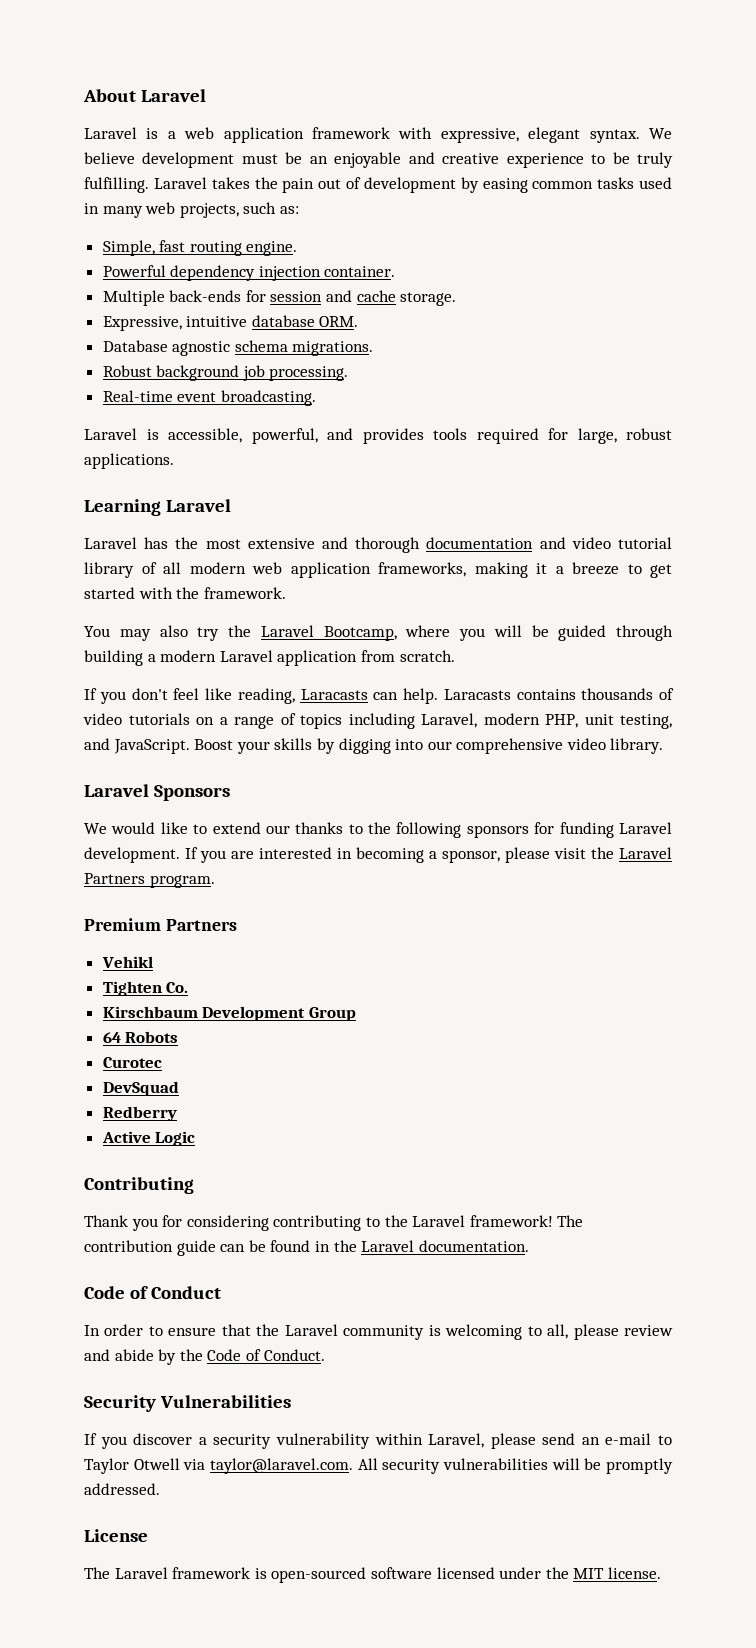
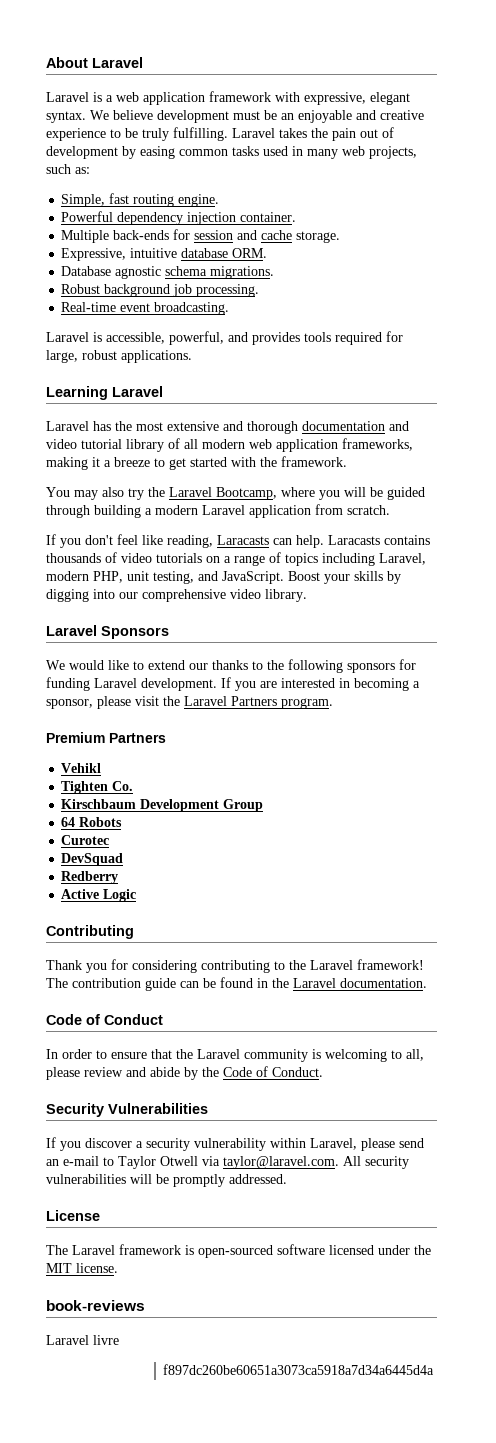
(661, 1573) none -> [46,1300,145,1311] [46,1335,119,1345] [163,1364,435,1375] // book-reviews // Laravel livre // f897dc260be60651a3073ca5918a7d34a6445d4a

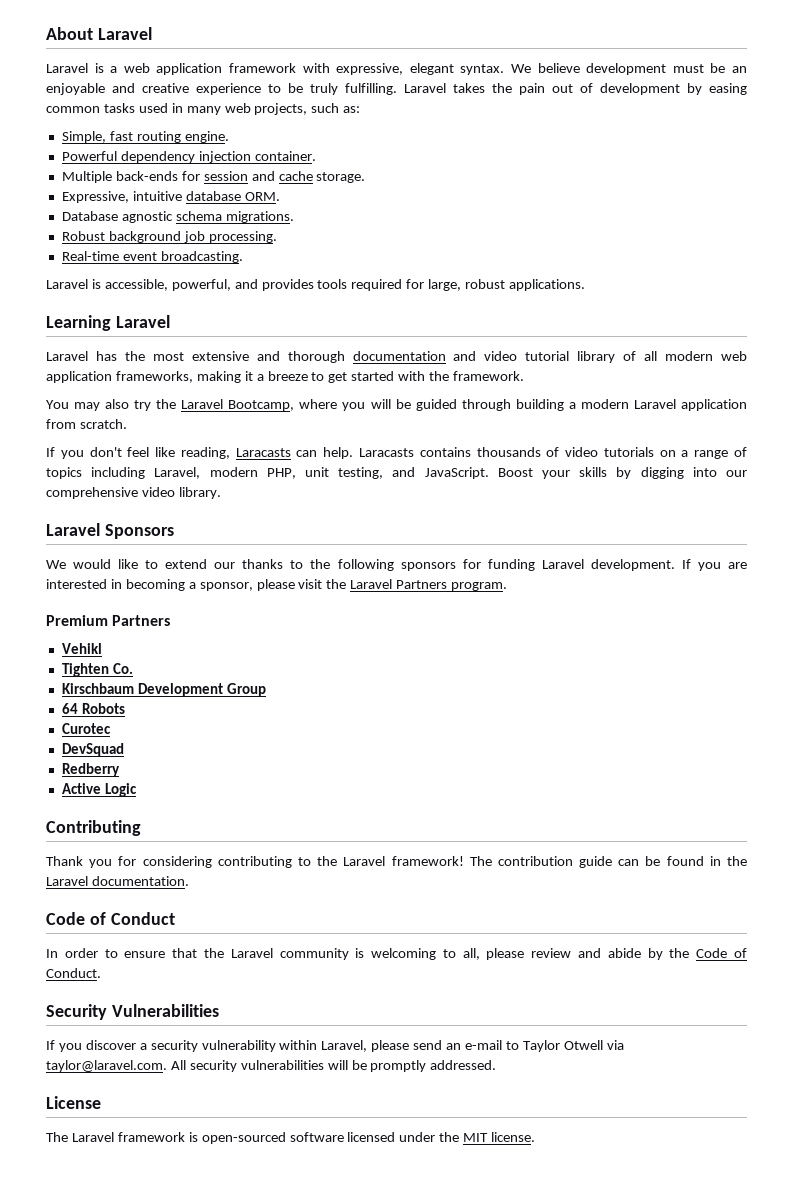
[46,1300,145,1311] [46,1335,119,1345] [163,1364,435,1375] // book-reviews // Laravel livre // f897dc260be60651a3073ca5918a7d34a6445d4a -> (536, 1137) none

